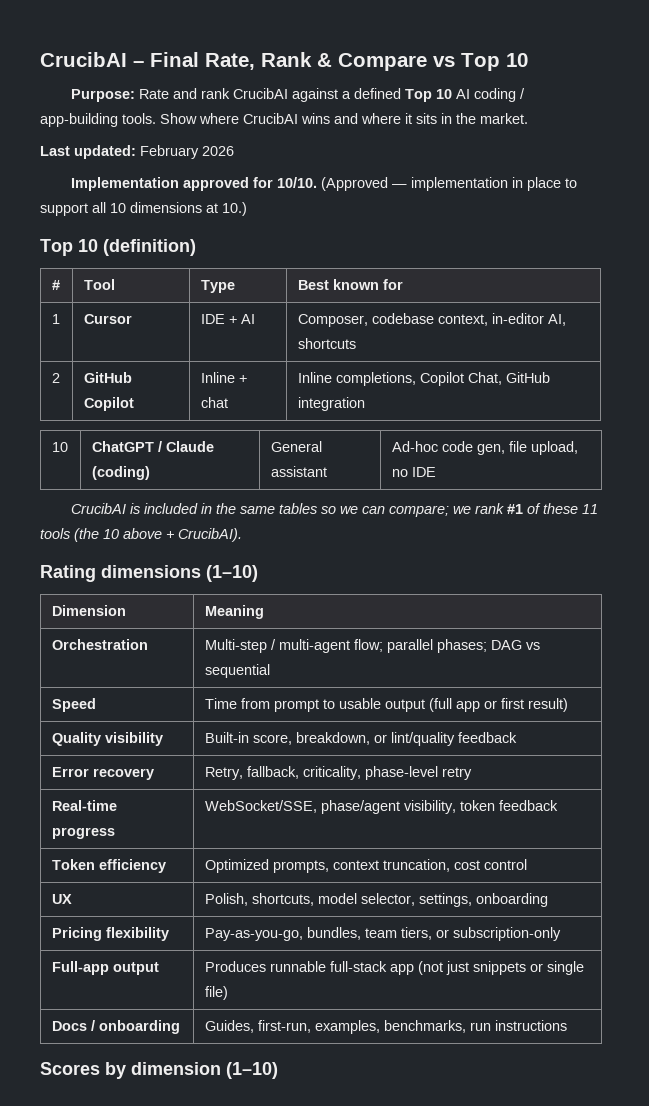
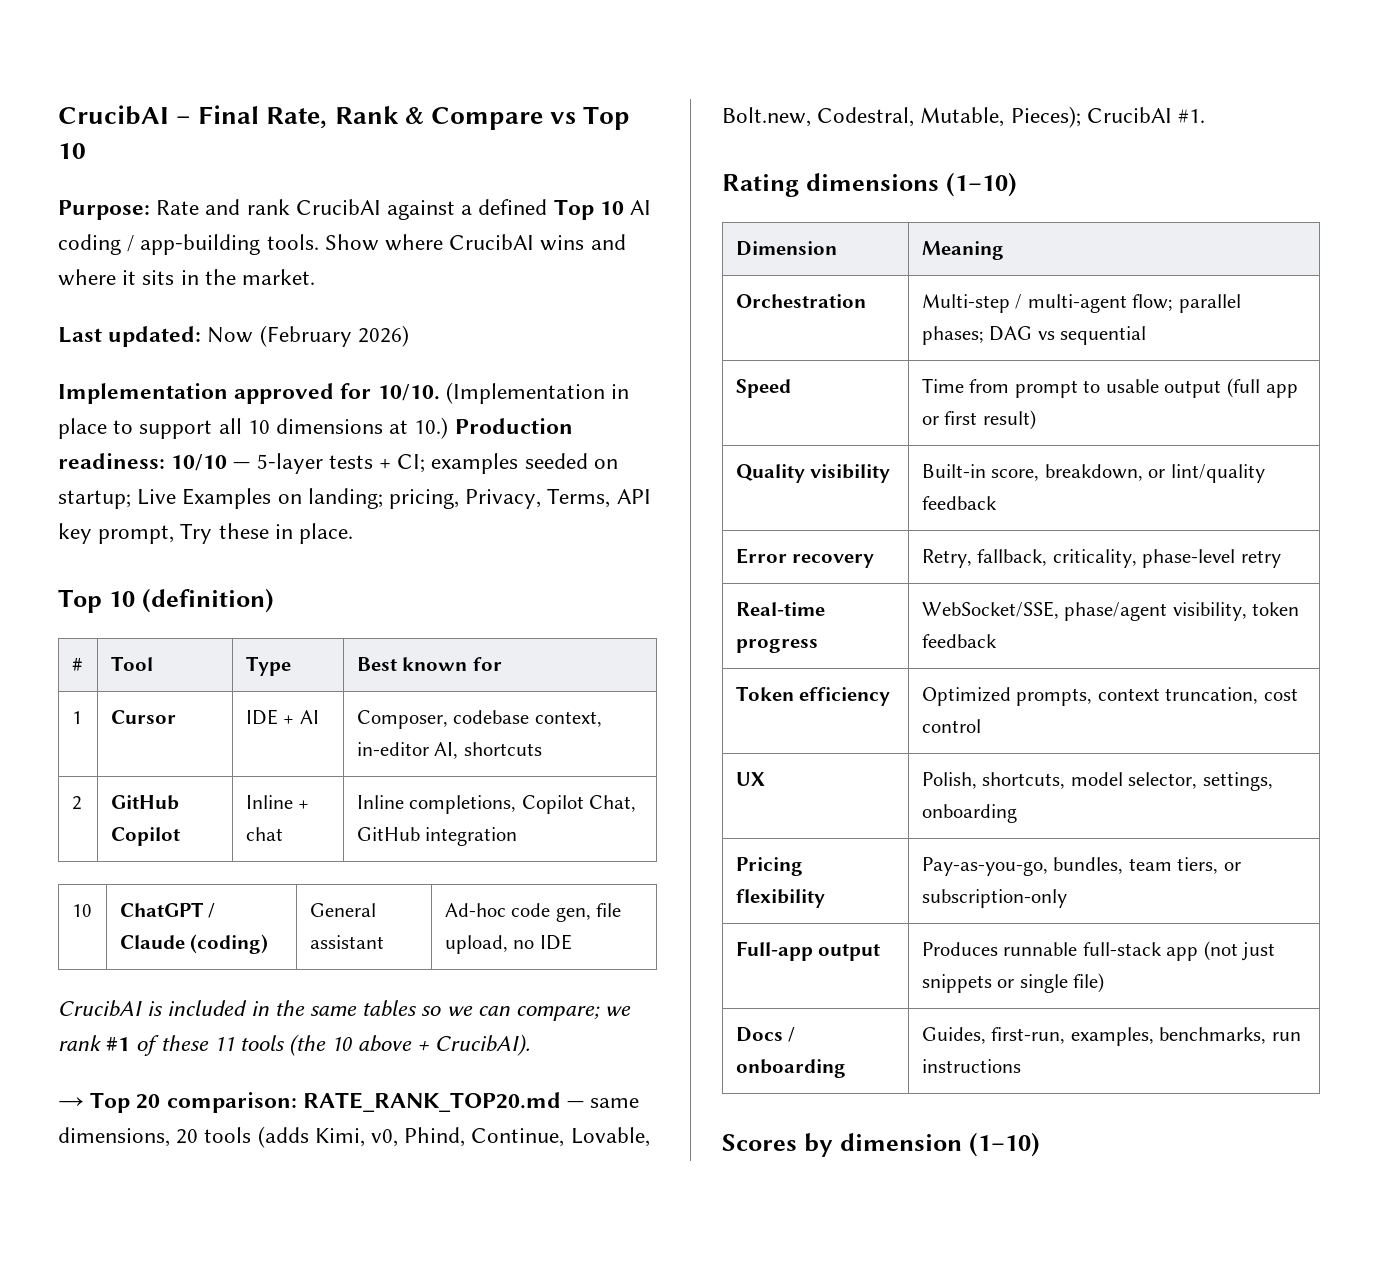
[140,145,234,159] February 2026 -> [207,325,409,347] Now (February 2026)
[321,177,509,191] (Approved — implementation -> [445,382,605,404] (Implementation
(247, 209) none -> [454,418,573,434] [58,453,618,474] [58,488,651,509] [58,523,354,544] Production readiness: 10/10 — 5-layer tests + CI; examples seeded on startup; Live Examples on landing; pricing, Privacy, Terms, API key prompt, Try these in place.
(242, 535) none -> [58,1092,640,1113] [58,1126,650,1148] [722,106,1206,128] // → Top 20 comparison: RATE_RANK_TOP20.md — same dimensions, 20 tools (adds Kimi, v0, Phind, Continue, Lovable, Bolt.new, Codestral, Mutable, Pieces); CrucibAI #1.

